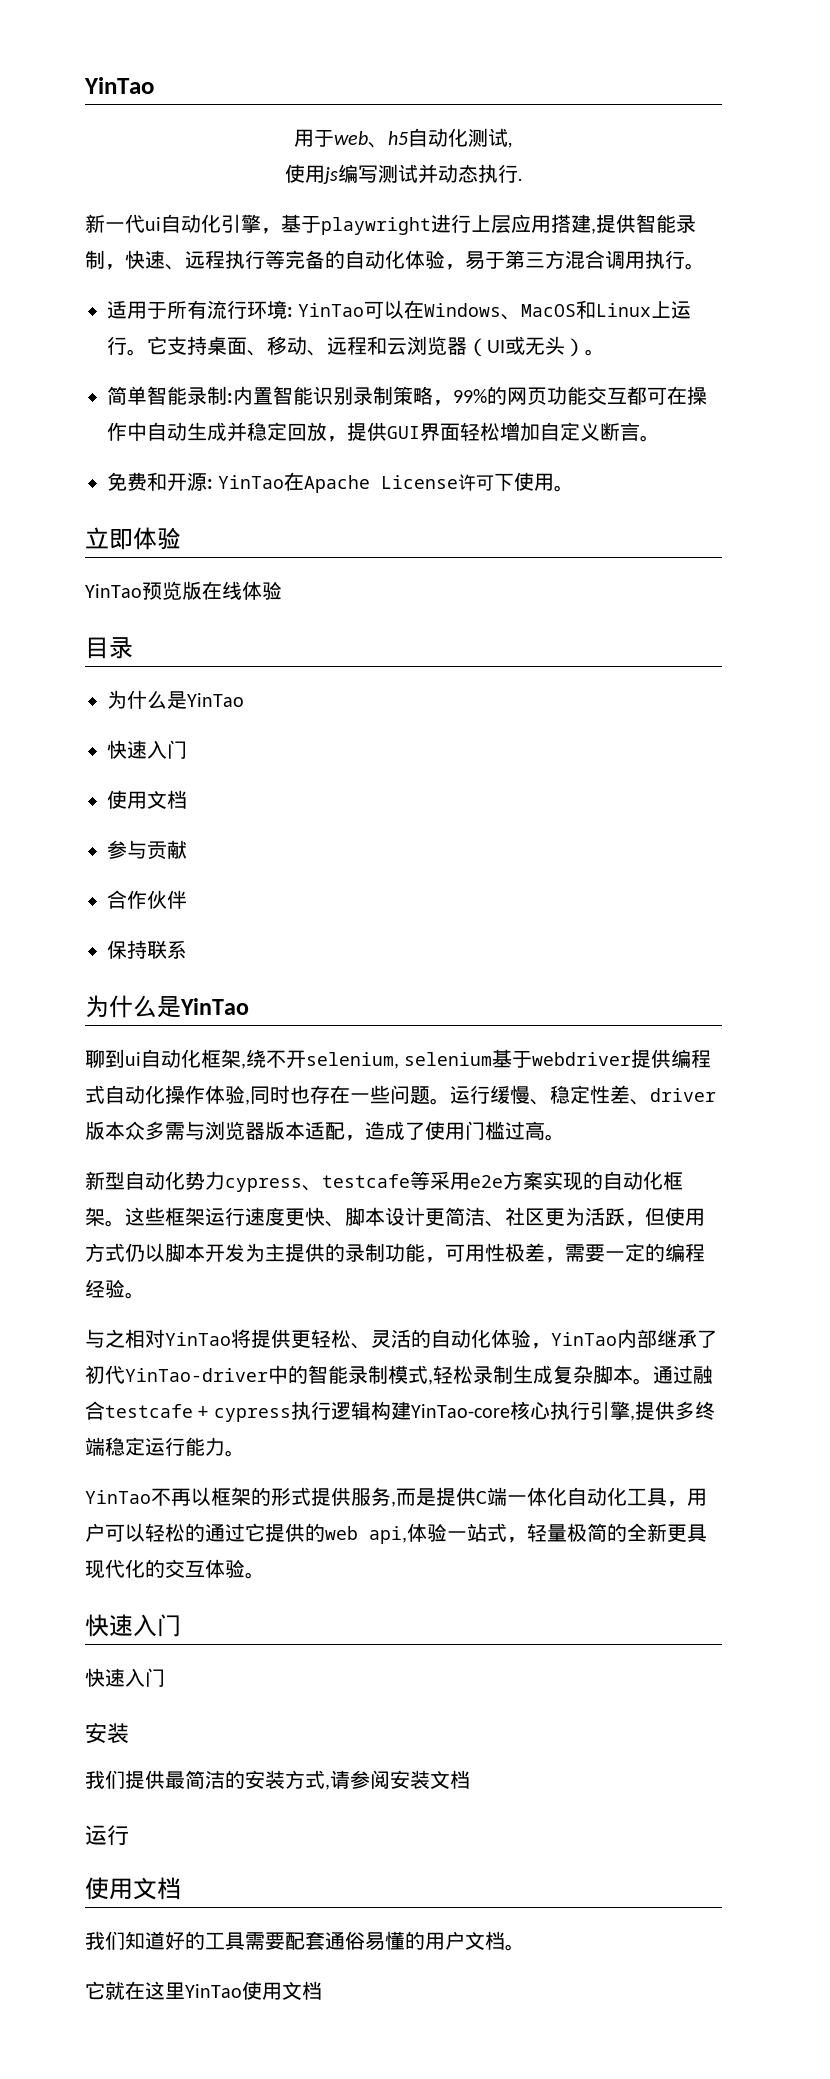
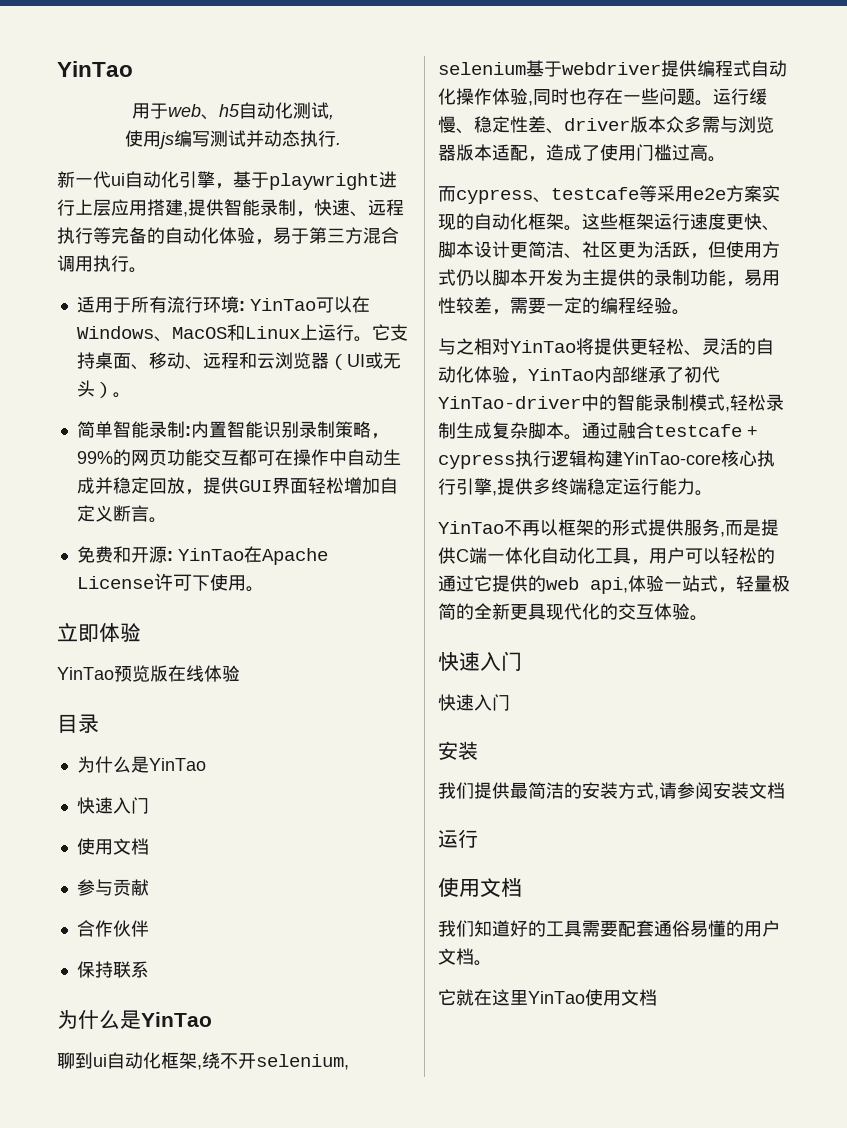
[85,1171,225,1190] 新型自动化势力 -> [438,186,456,202] 而
[445,1243,525,1262] 可用性极 -> [744,269,780,286] [438,297,474,314] 易用性较

